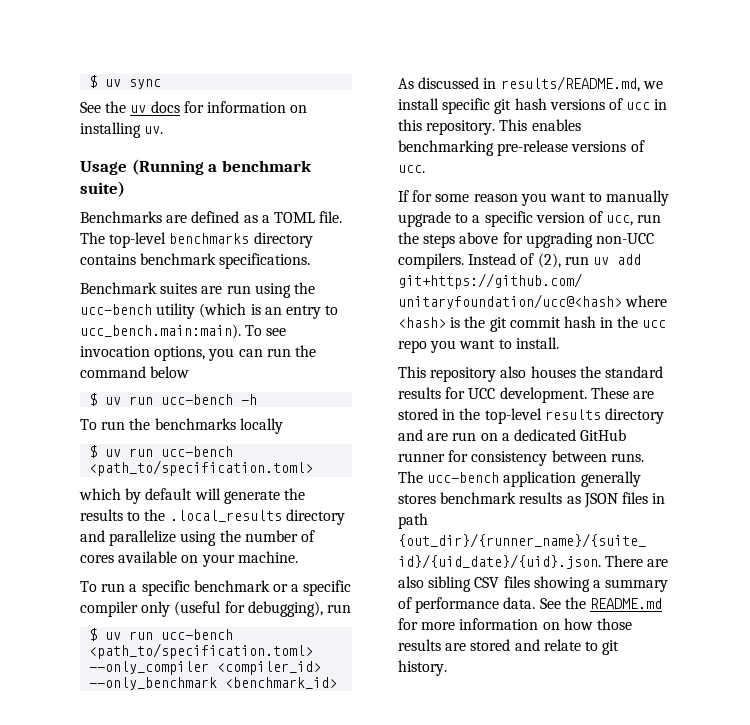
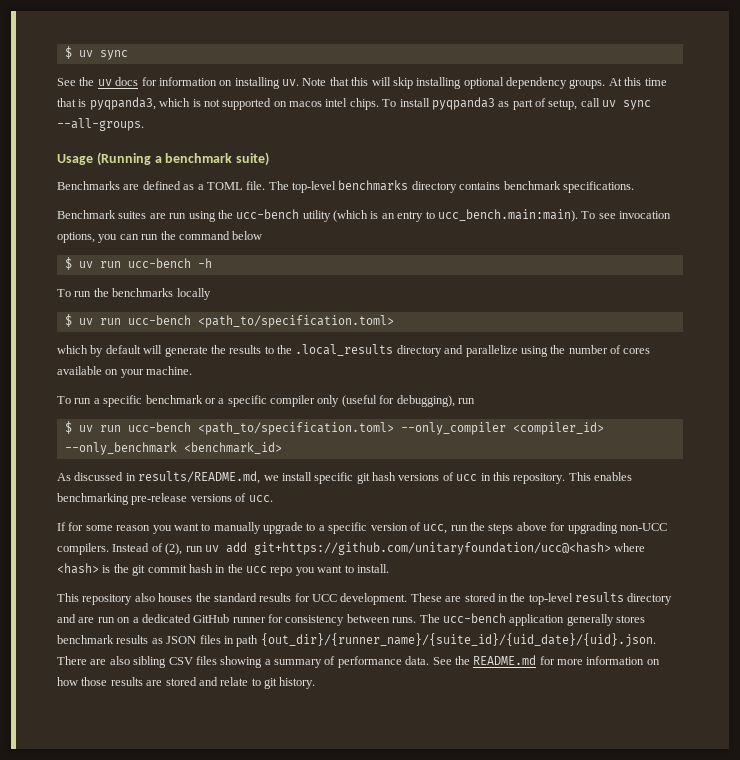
(164, 130) none -> [302,77,667,89] [57,97,652,110] [57,118,144,131] Note that this will skip installing optional dependency groups. At this time that is pyqpanda3, which is not supported on macos intel chips. To install pyqpanda3 as part of setup, call uv sync --all-groups.

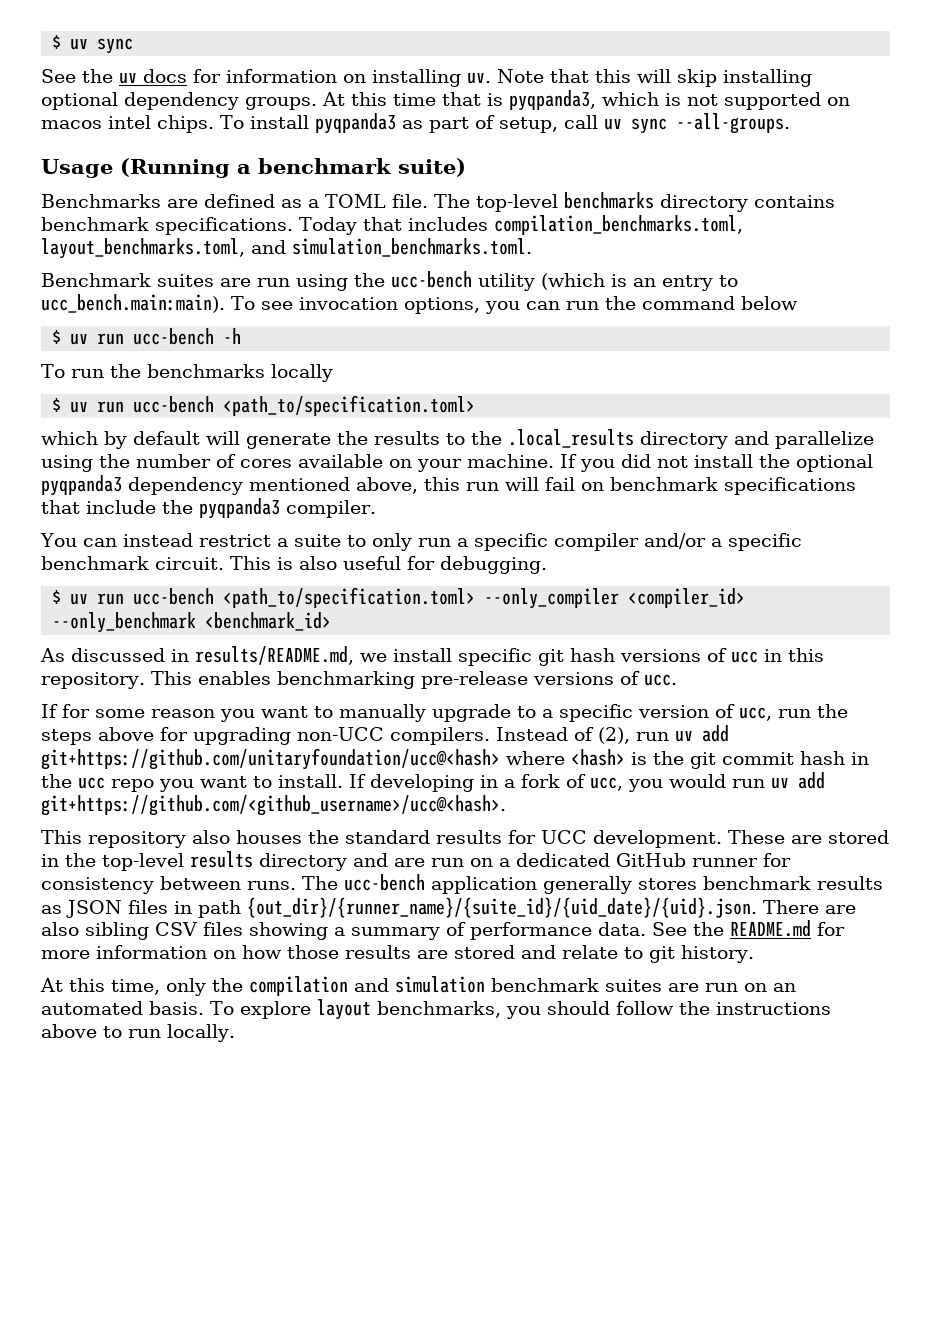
(634, 187) none -> [299,215,743,235] [41,238,532,259] Today that includes compilation_benchmarks.toml, layout_benchmarks.toml, and simulation_benchmarks.toml.
[57,395,475,407] // To run a specific benchmark or a specific compiler only (useful for debugging), run -> [560,454,873,472] [41,475,856,496] [41,498,376,519] [40,533,802,551] [41,556,547,574] If you did not install the optional pyqpanda3 dependency mentioned above, this run will fail on benchmark specifications that include the pyqpanda3 compiler. // You can instead restrict a suite to only run a specific compiler and/or a specific benchmark circuit. This is also useful for debugging.
(389, 568) none -> [349,772,825,792] [41,795,506,816] If developing in a fork of ucc, you would run uv add git+https://github.com/<github_username>/ucc@<hash>.
(316, 683) none -> [40,976,796,996] [41,999,831,1020] [41,1024,235,1042] // At this time, only the compilation and simulation benchmark suites are run on an automated basis. To explore layout benchmarks, you should follow the instructions above to run locally.

